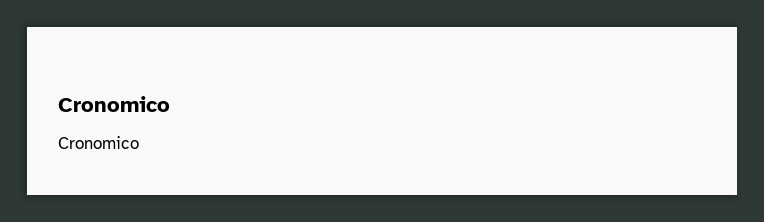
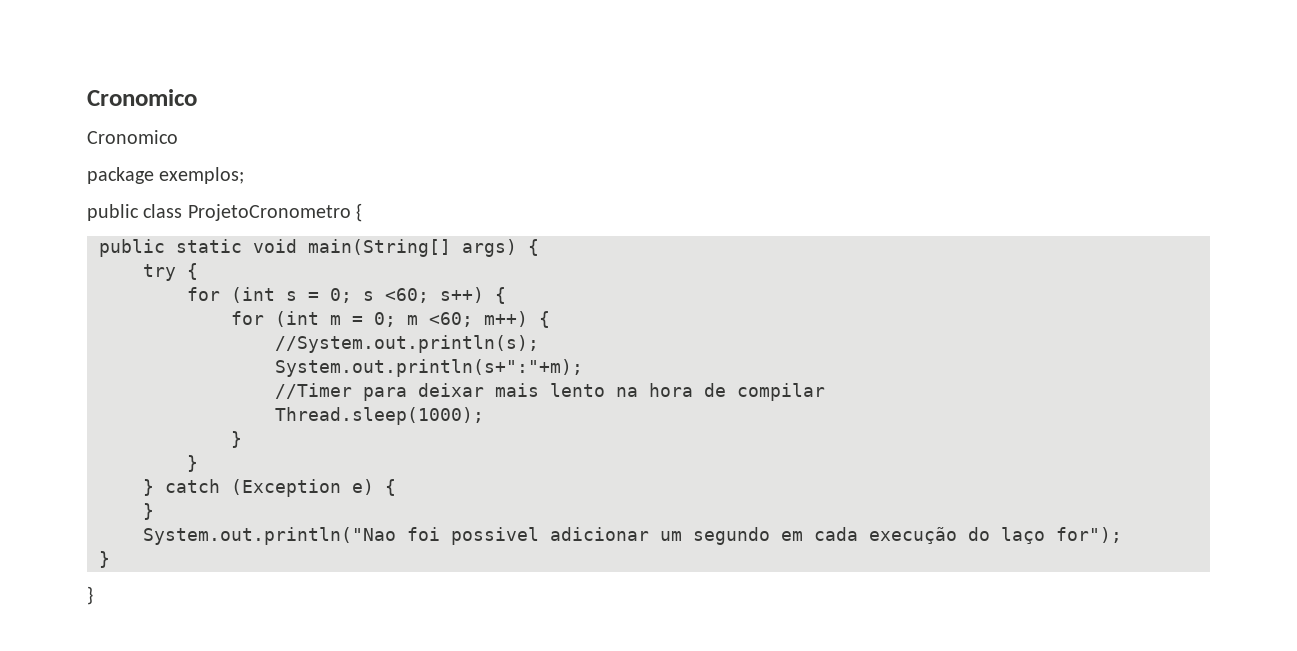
(139, 142) none -> [87,167,245,184] [87,203,363,222] [99,239,539,257] [143,263,198,281] [187,287,506,304] [231,311,550,328] [275,335,539,353] [275,359,583,377] [275,383,825,401] [275,407,484,425] [231,431,242,448] [187,455,198,472] [143,479,396,497] [143,503,154,520] [143,527,1122,545] [99,551,110,568] [87,586,93,605] // package exemplos; // public class ProjetoCronometro { // public static void main(String[] args) { // try { // for (int s = 0; s <60; s++) { // for (int m = 0; m <60; m++) { // //System.out.println(s); // System.out.println(s+":"+m); // //Timer para deixar mais lento na hora de compilar // Thread.sleep(1000); // } // } // } catch (Exception e) { // } // System.out.println("Nao foi possivel adicionar um segundo em cada execução do laço for"); // } // }

